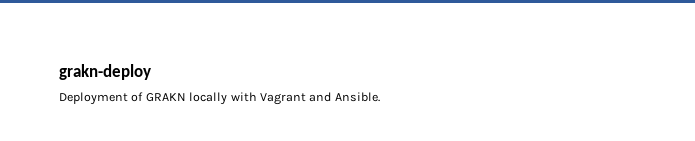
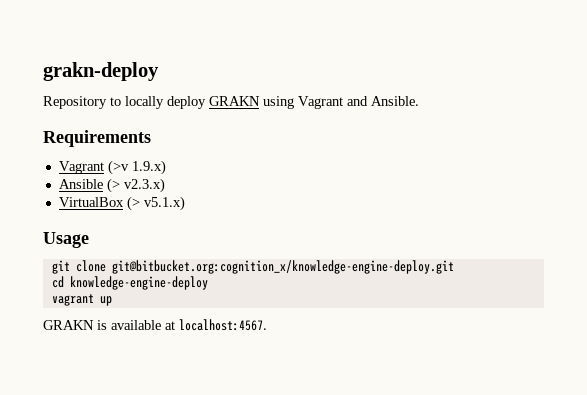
[59,92,380,105] Deployment of GRAKN locally with Vagrant and Ansible. -> [43,96,419,109] [43,130,151,147] [58,160,166,175] [58,178,165,193] [58,196,185,211] [43,232,89,248] [51,260,454,274] [51,276,208,290] [51,294,112,306] [43,319,267,331] Repository to locally deploy GRAKN using Vagrant and Ansible. // Requirements // Vagrant (>v 1.9.x) // Ansible (> v2.3.x) // VirtualBox (> v5.1.x) // Usage // git clone git@bitbucket.org:cognition_x/knowledge-engine-deploy.git // cd knowledge-engine-deploy // vagrant up // GRAKN is available at localhost:4567.

